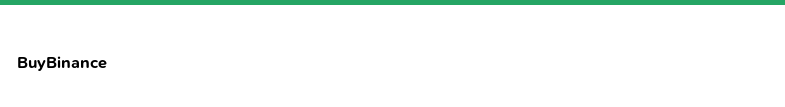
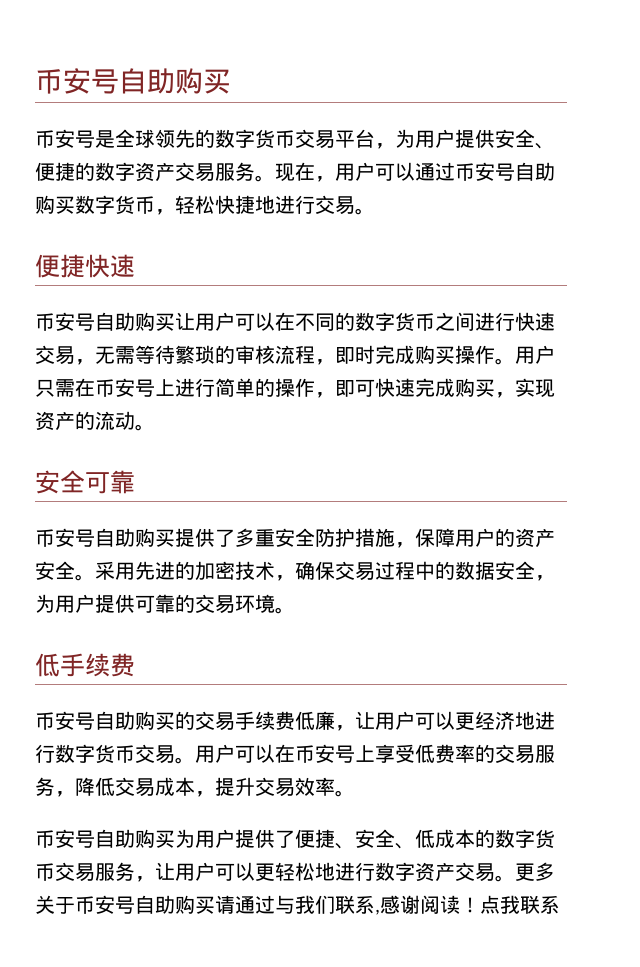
[17,56,107,71] BuyBinance -> [35,68,231,94] [35,129,555,149] [35,162,555,182] [35,195,375,215] [35,254,135,278] [35,312,555,332] [35,345,555,365] [35,378,555,398] [35,411,155,431] [35,470,135,494] [35,528,555,548] [35,561,555,581] [35,594,295,614] [35,653,135,677] [35,711,555,731] [35,744,555,764] [35,777,355,797] [35,829,555,849] [35,862,555,882] [35,895,560,915] 币安号自助购买 // 币安号是全球领先的数字货币交易平台，为用户提供安全、便捷的数字资产交易服务。现在，用户可以通过币安号自助购买数字货币，轻松快捷地进行交易。 // 便捷快速 // 币安号自助购买让用户可以在不同的数字货币之间进行快速交易，无需等待繁琐的审核流程，即时完成购买操作。用户只需在币安号上进行简单的操作，即可快速完成购买，实现资产的流动。 // 安全可靠 // 币安号自助购买提供了多重安全防护措施，保障用户的资产安全。采用先进的加密技术，确保交易过程中的数据安全，为用户提供可靠的交易环境。 // 低手续费 // 币安号自助购买的交易手续费低廉，让用户可以更经济地进行数字货币交易。用户可以在币安号上享受低费率的交易服务，降低交易成本，提升交易效率。 // 币安号自助购买为用户提供了便捷、安全、低成本的数字货币交易服务，让用户可以更轻松地进行数字资产交易。更多关于币安号自助购买请通过与我们联系,感谢阅读！点我联系

